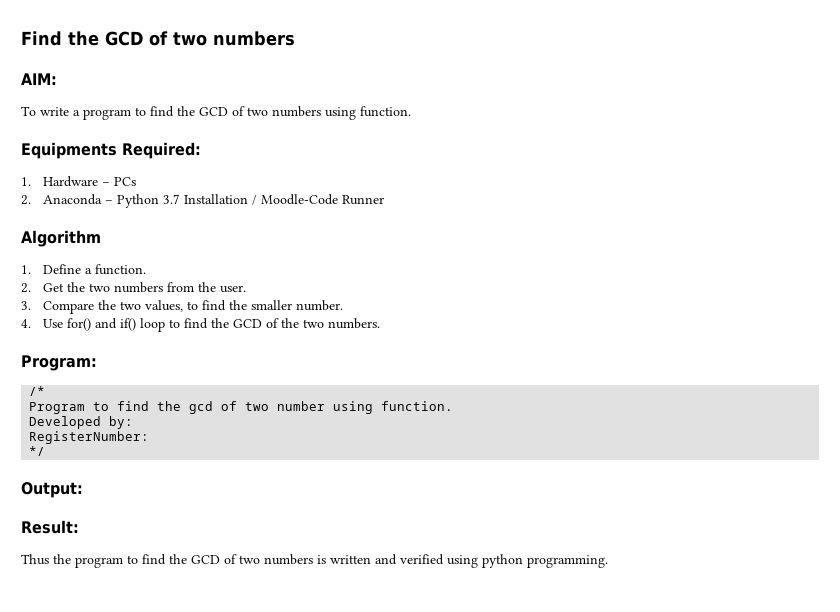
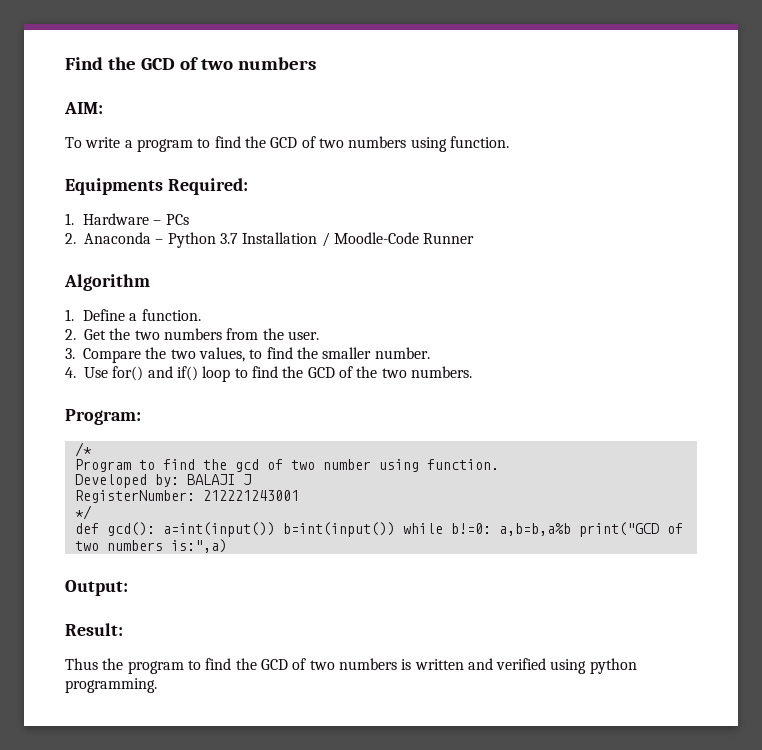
(134, 422) none -> [186,474,251,485] BALAJI J
(150, 437) none -> [202,490,299,501] 212221243001
(46, 451) none -> [74,522,683,537] [74,539,227,553] // def gcd(): a=int(input()) b=int(input()) while b!=0: a,b=b,a%b print("GCD of two numbers is:",a)

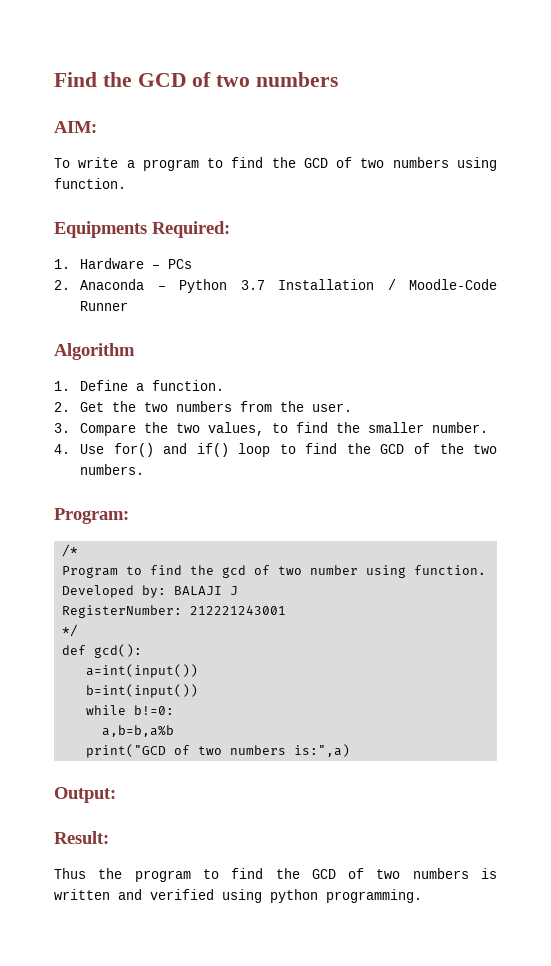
(155, 529) none -> (143, 651) //
(275, 529) none -> (199, 671) //
(395, 529) none -> (199, 691) //
(491, 528) none -> (175, 710) //
(571, 529) none -> (175, 731) //

